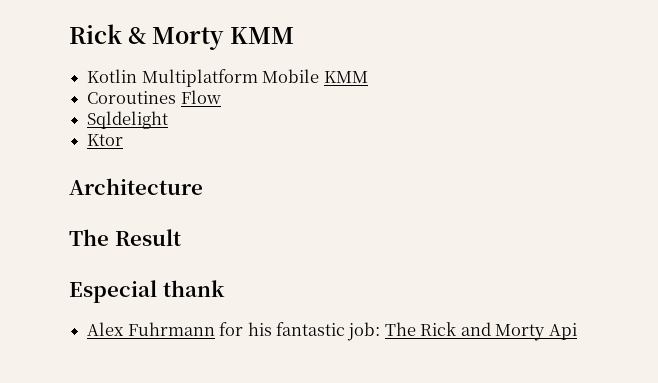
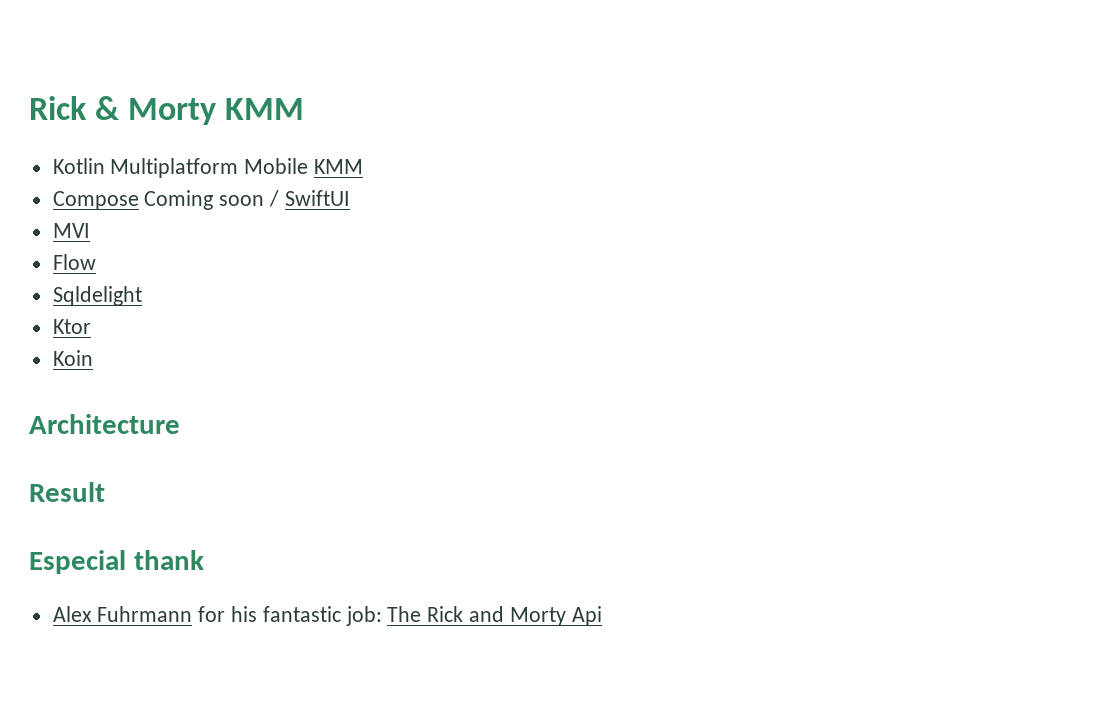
[87,91,177,104] Coroutines -> [52,190,350,210] [52,223,90,238] Compose Coming soon / SwiftUI // MVI //
(124, 140) none -> [52,350,93,366] // Koin
[69,229,109,246] The -> (180, 424) none

